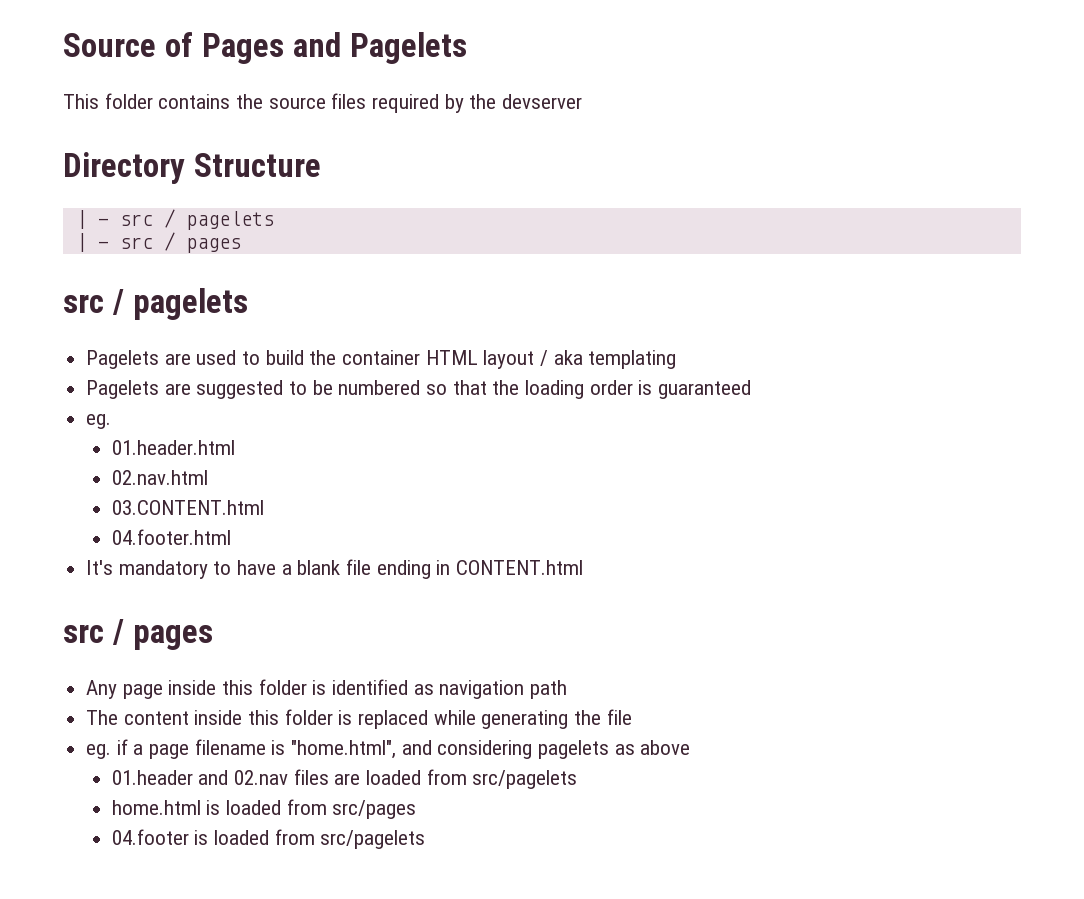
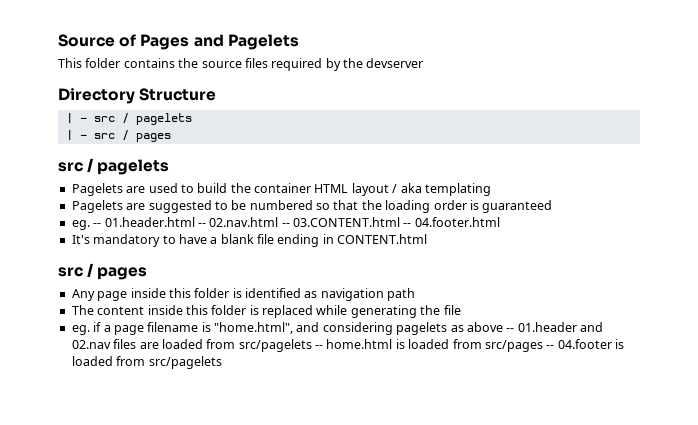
(112, 421) // -> [93,223,102,227] --
(235, 447) // -> [197,223,206,227] --
(208, 477) // -> [281,223,290,227] --
(264, 507) // -> [403,223,412,227] --
(691, 747) // -> [506,328,515,332] --
(578, 779) // -> [315,345,323,349] --
(417, 809) // -> [546,345,555,349] --

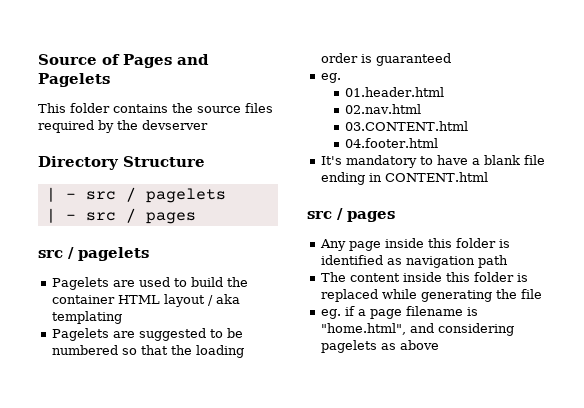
[93,223,102,227] -- -> (342, 78) //
[197,223,206,227] -- -> (445, 92) //
[281,223,290,227] -- -> (422, 109) //
[403,223,412,227] -- -> (469, 126) //
[506,322,603,332] [71,339,624,352] [71,356,222,369] -- 01.header and 02.nav files are loaded from src/pagelets -- home.html is loaded from src/pages -- 04.footer is loaded from src/pagelets -> (440, 345) none

